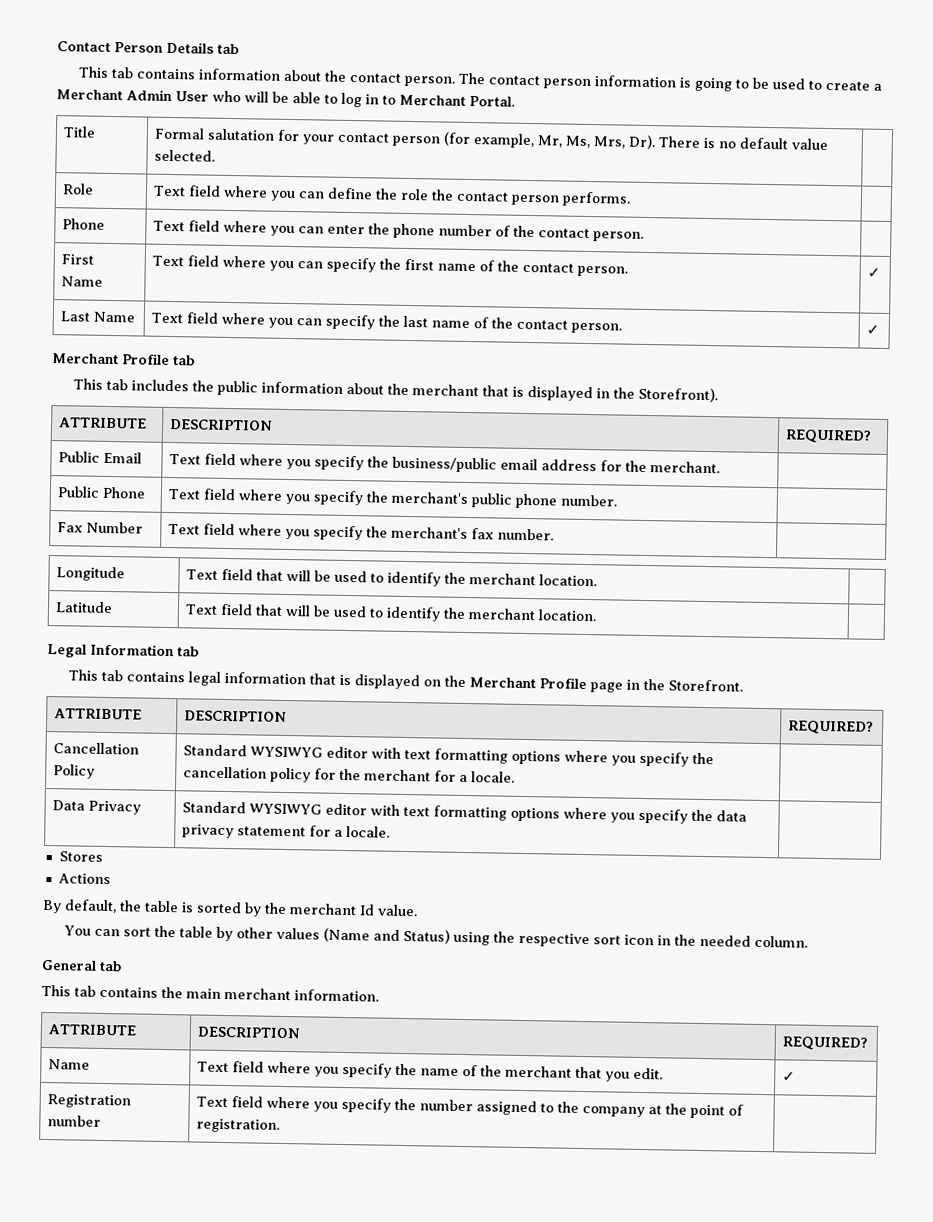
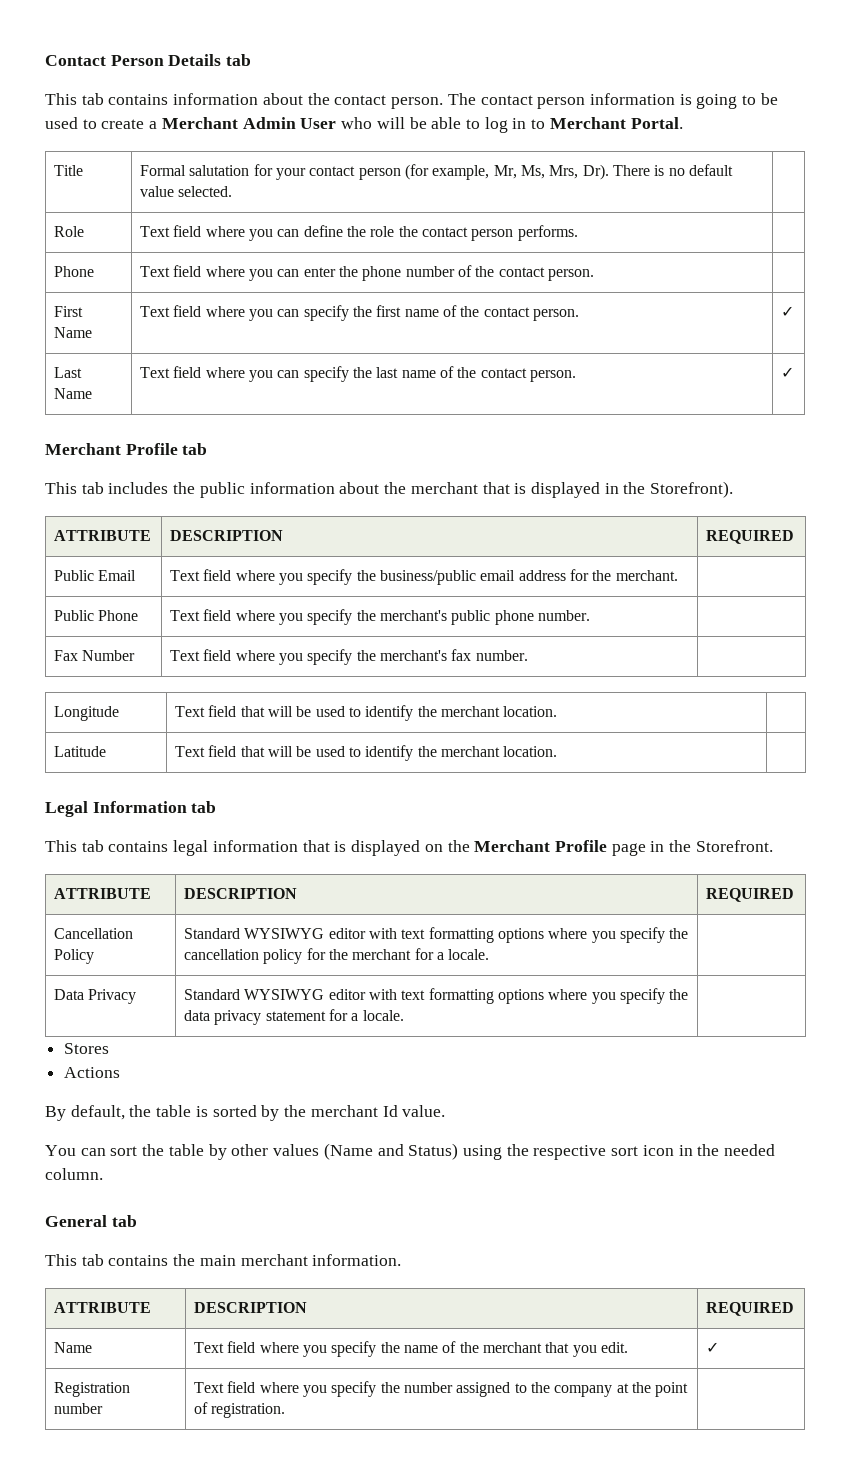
[784,429,872,444] REQUIRED? -> [706,530,795,544] REQUIRED
[786,720,874,735] REQUIRED? -> [706,888,795,902] REQUIRED
[781,1036,868,1051] REQUIRED? -> [706,1302,795,1316] REQUIRED

